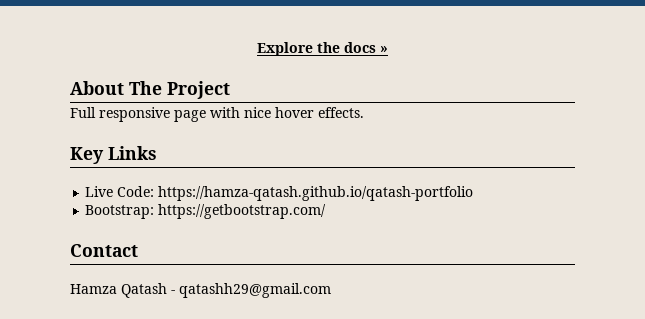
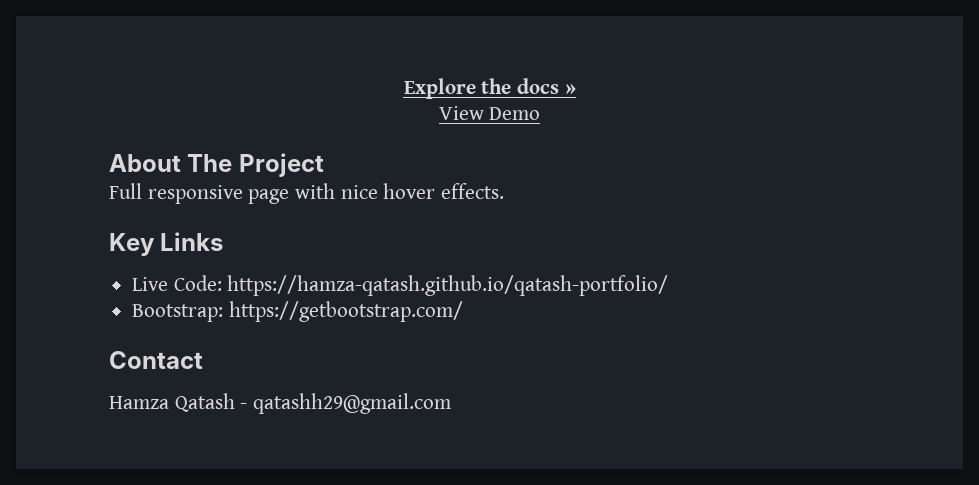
(388, 49) none -> [438,106,541,120] // View Demo
[158,186,474,201] https://hamza-qatash.github.io/qatash-portfolio -> [227,275,669,296] https://hamza-qatash.github.io/qatash-portfolio/

